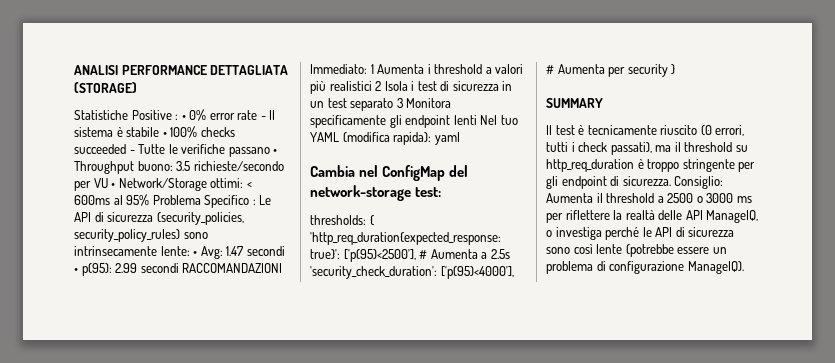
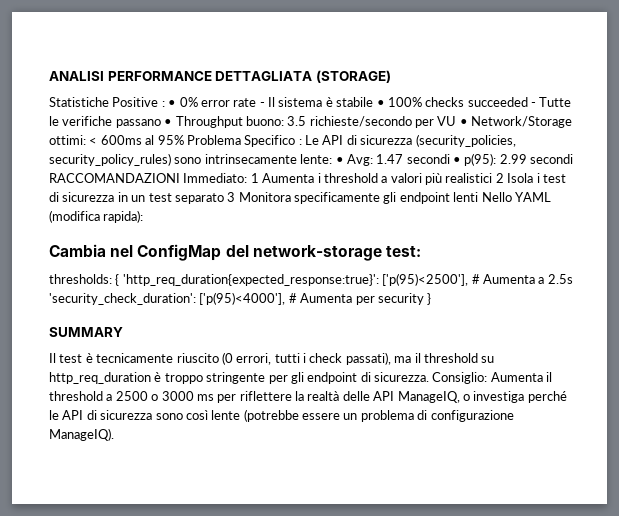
[480,115,518,125] Nel tuo -> [481,192,512,202] Nello
[434,132,460,145] yaml -> (144, 216) none

